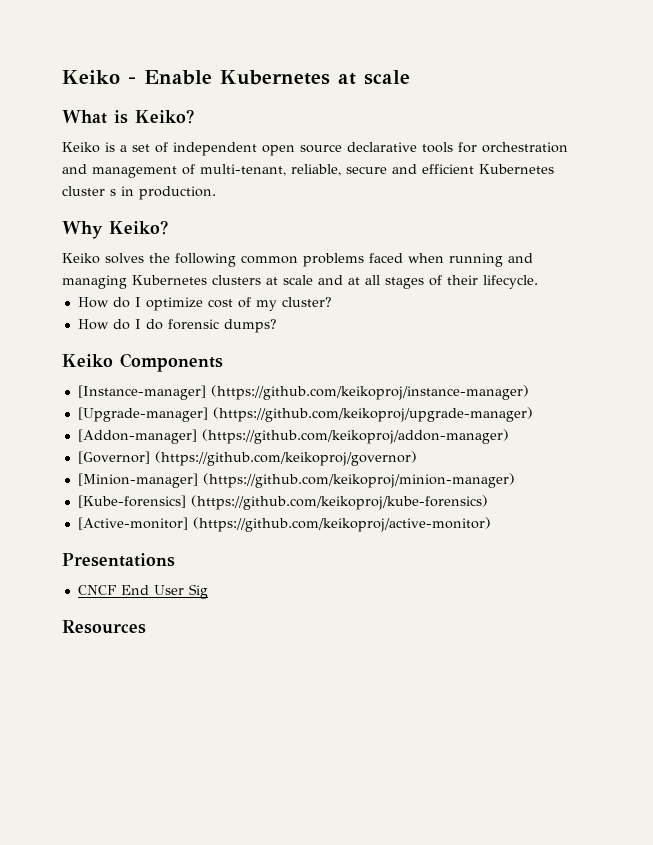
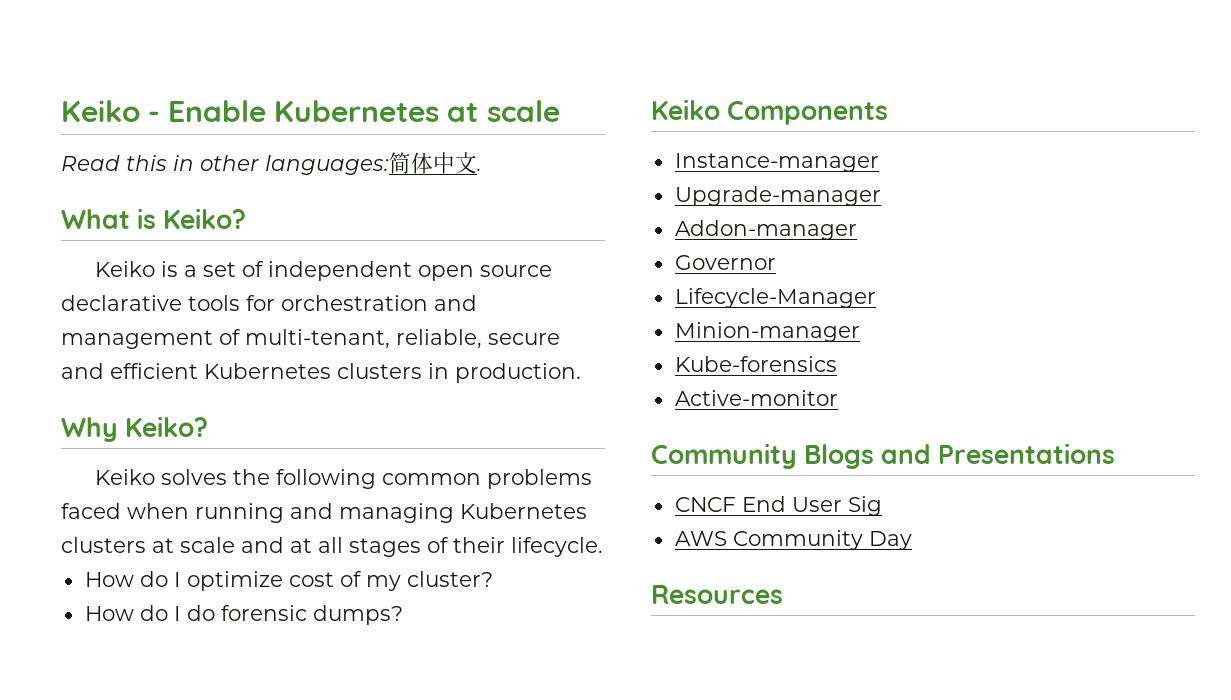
(410, 77) none -> [61,152,482,175] // Read this in other languages:简体中文.
[62,186,116,196] cluster s -> [337,363,422,379] clusters
[77,385,529,400] [77,407,533,422] [77,429,509,444] [77,451,417,466] [77,473,515,488] [77,495,488,510] [77,517,491,532] [Instance-manager] (https://github.com/keikoproj/instance-manager) // [Upgrade-manager] (https://github.com/keikoproj/upgrade-manager) // [Addon-manager] (https://github.com/keikoproj/addon-manager) // [Governor] (https://github.com/keikoproj/governor) // [Minion-manager] (https://github.com/keikoproj/minion-manager) // [Kube-forensics] (https://github.com/keikoproj/kube-forensics) // [Active-monitor] (https://github.com/keikoproj/active-monitor) // -> [674,153,879,172] [674,186,881,206] [674,220,857,240] [674,255,776,270] [674,288,876,308] [674,322,860,342] [674,356,837,372] [674,390,838,406] [651,443,932,469] Instance-manager // Upgrade-manager // Addon-manager // Governor // Lifecycle-Manager // Minion-manager // Kube-forensics // Active-monitor // Community Blogs and
(208, 591) none -> [674,530,912,550] // AWS Community Day

